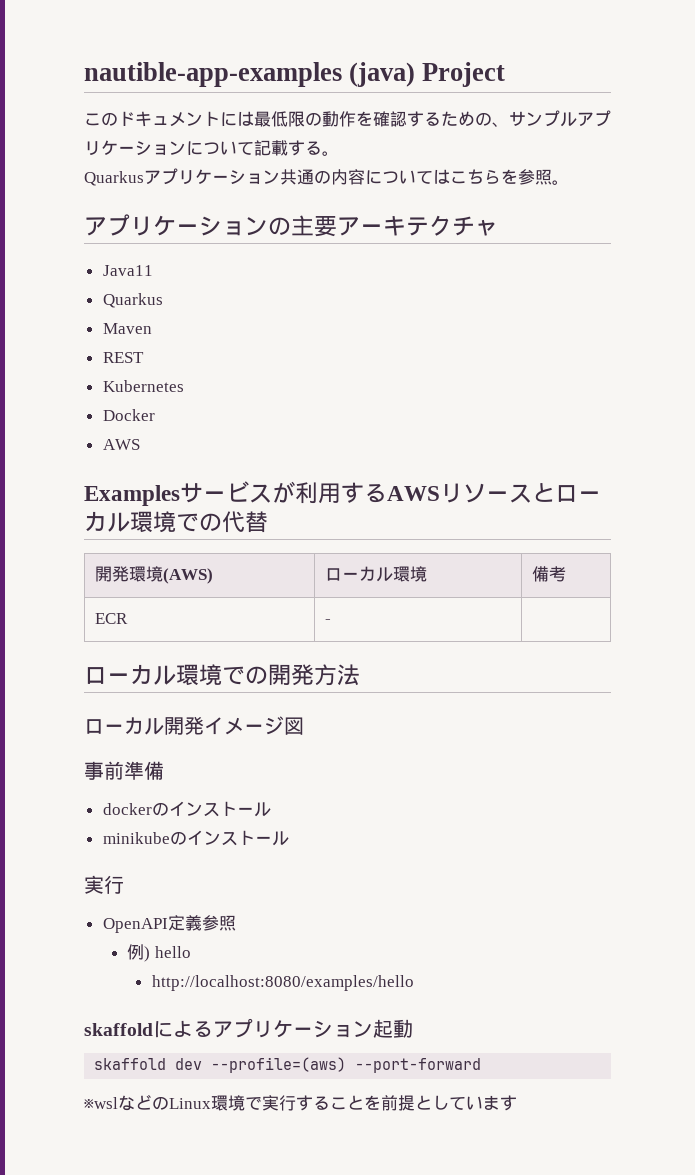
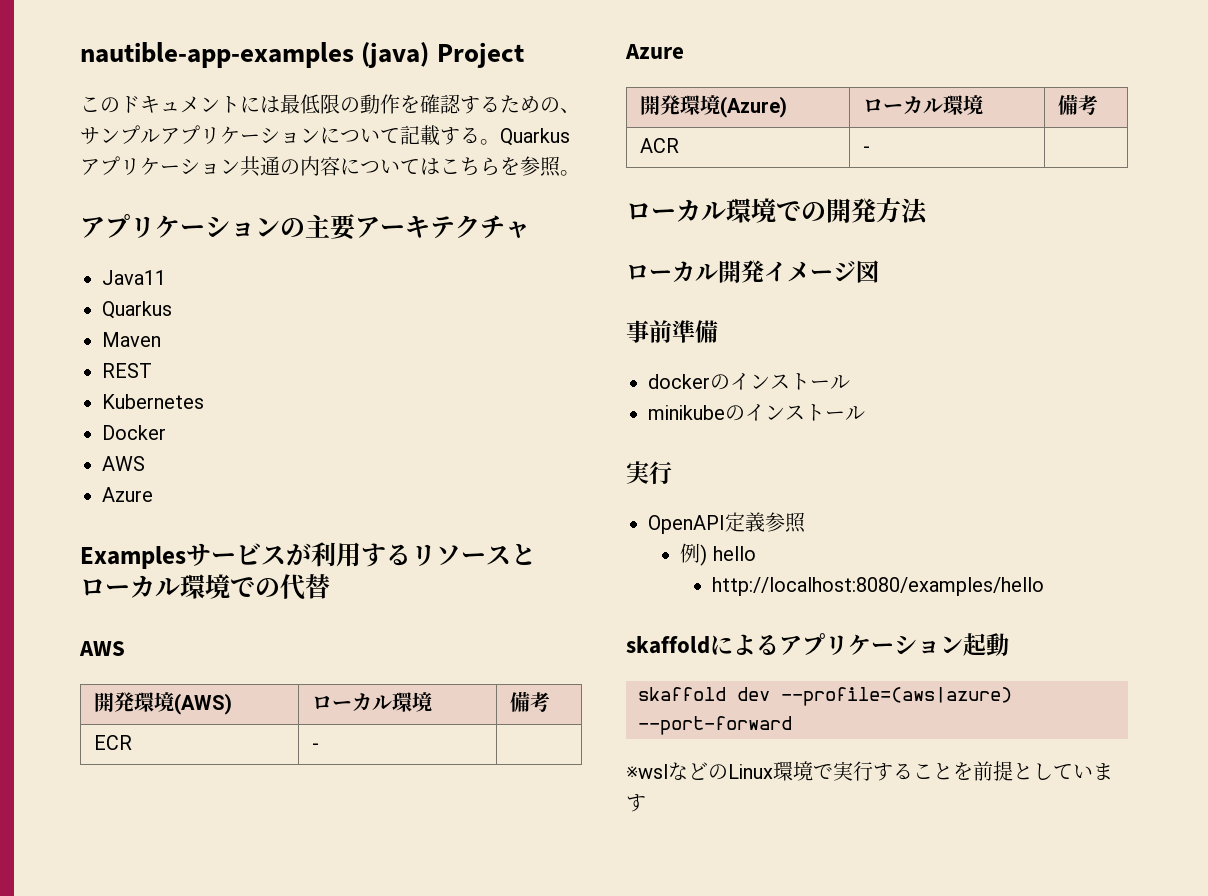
(339, 153) // -> (500, 142) none
(140, 444) none -> [102,487,153,502] // Azure
[387,486,440,501] AWS -> (411, 555) none
(268, 522) none -> [79,641,125,656] // AWS
(332, 621) none -> [625,44,684,59] [639,95,787,118] [862,95,983,115] [1057,94,1098,115] [639,138,679,153] [862,146,870,153] // Azure // 開発環境(Azure) | ローカル環境 | 備考 // ACR | - |
[211,1057,347,1073] --profile=(aws) -> [781,687,1012,706] --profile=(aws|azure)

